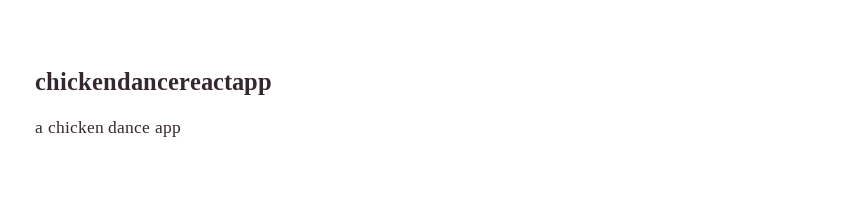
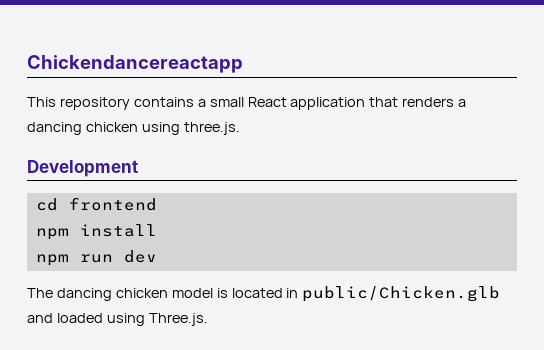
[35,72,272,95] [35,121,182,137] chickendancereactapp // a chicken dance app -> [27,55,243,73] [27,97,467,110] [27,122,240,135] [27,160,138,177] [35,197,157,211] [35,224,157,240] [35,250,157,266] [27,286,501,302] [27,313,208,326] Chickendancereactapp // This repository contains a small React application that renders a dancing chicken using three.js. // Development // cd frontend // npm install // npm run dev // The dancing chicken model is located in public/Chicken.glb and loaded using Three.js.

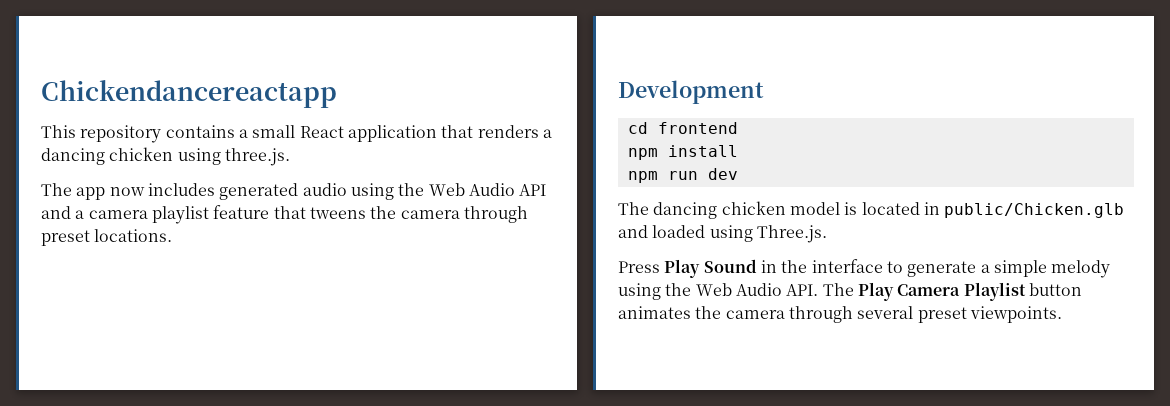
(240, 128) none -> [41,183,547,200] [41,205,528,224] [41,229,173,246] // The app now includes generated audio using the Web Audio API and a camera playlist feature that tweens the camera through preset locations.
(208, 319) none -> [618,259,1111,278] [618,282,1082,301] [618,306,1062,323] // Press Play Sound in the interface to generate a simple melody using the Web Audio API. The Play Camera Playlist button animates the camera through several preset viewpoints.

